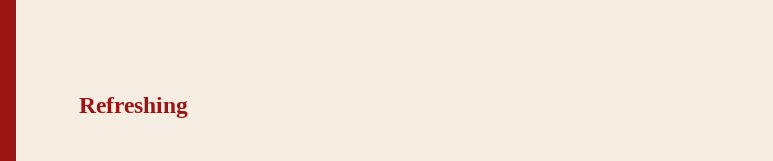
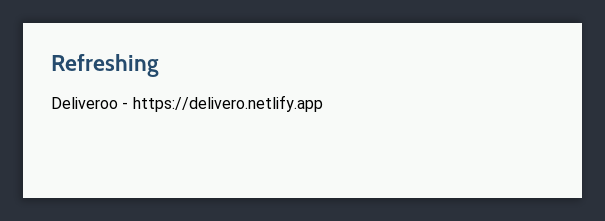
(188, 107) none -> [51,95,323,112] // Deliveroo - https://delivero.netlify.app

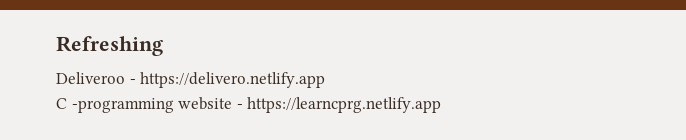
(323, 103) none -> [56,97,442,113] // C -programming website - https://learncprg.netlify.app

